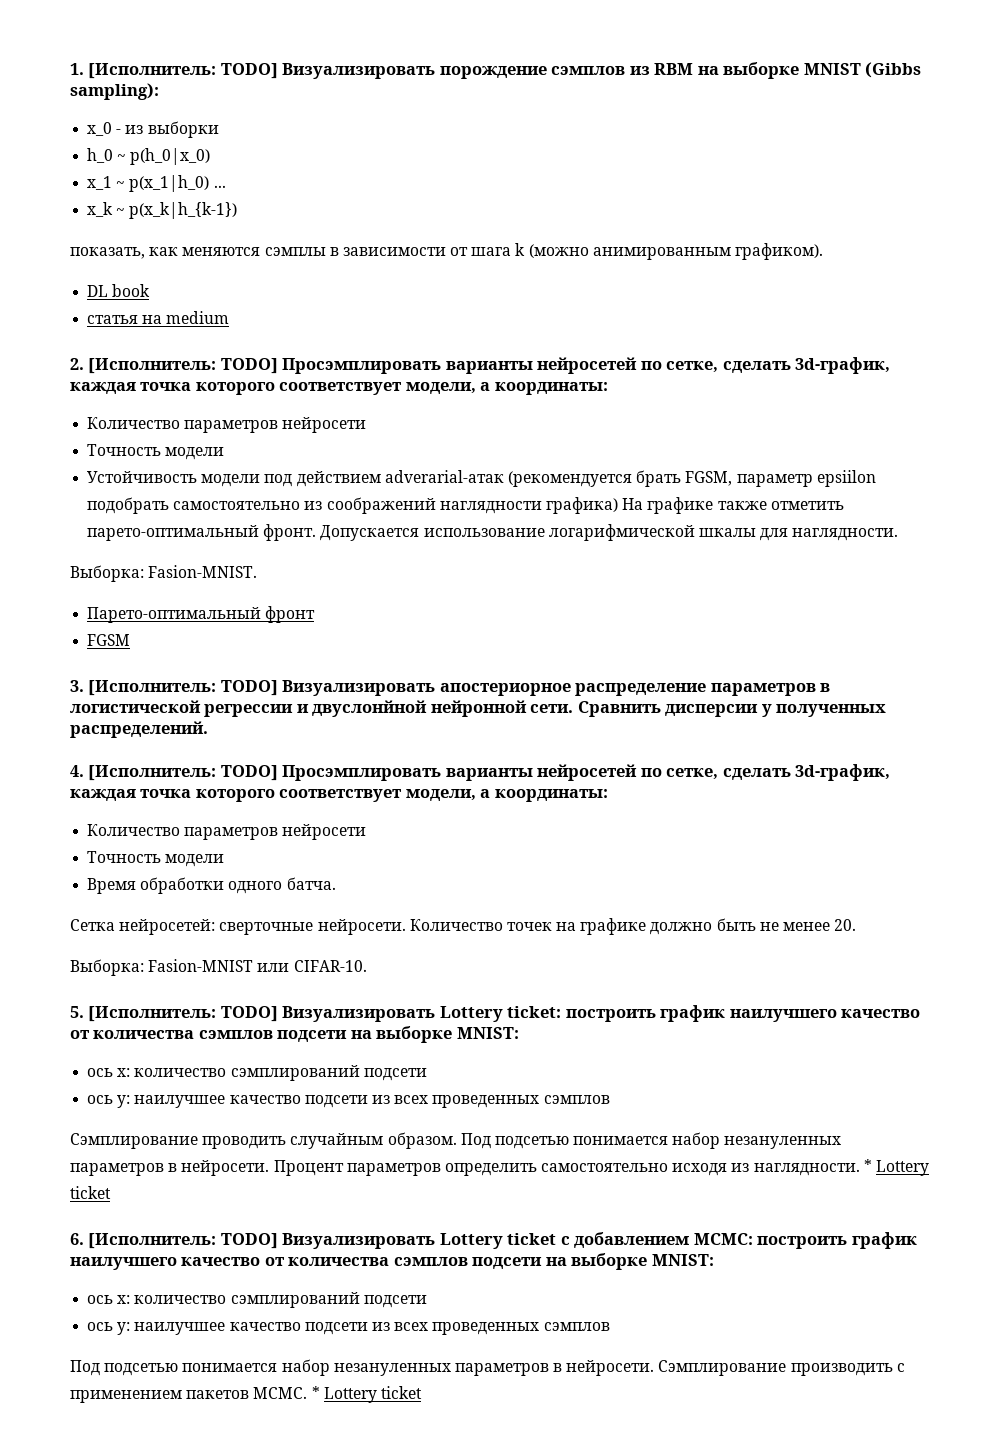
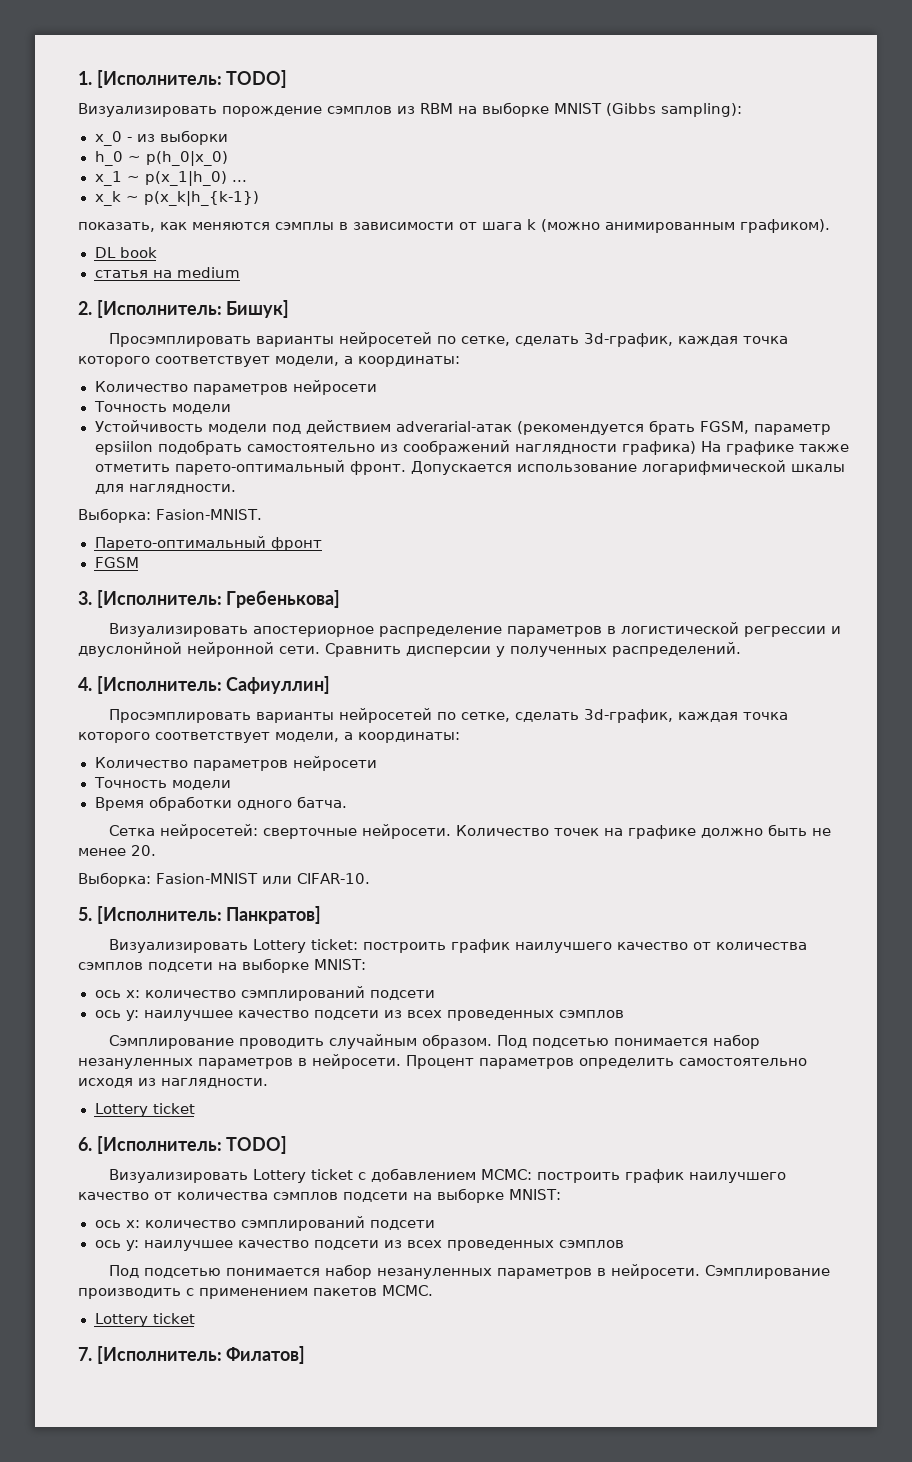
(278, 71) none -> (288, 79) //
[220,358,278,374] TODO] -> [226,300,290,318] Бишук] //
[220,680,278,696] TODO] -> [226,590,341,608] Гребенькова] //
[220,765,278,781] TODO] -> [226,676,331,694] Сафиуллин] //
[220,1006,278,1022] TODO] -> [226,906,322,924] Панкратов] //
[863,1159,872,1172] * -> (268, 1083) //
(278, 1241) none -> (288, 1145) //
[311,1386,422,1403] * Lottery ticket -> [94,1313,195,1327] [78,1346,306,1364] // Lottery ticket // 7. [Исполнитель: Филатов]

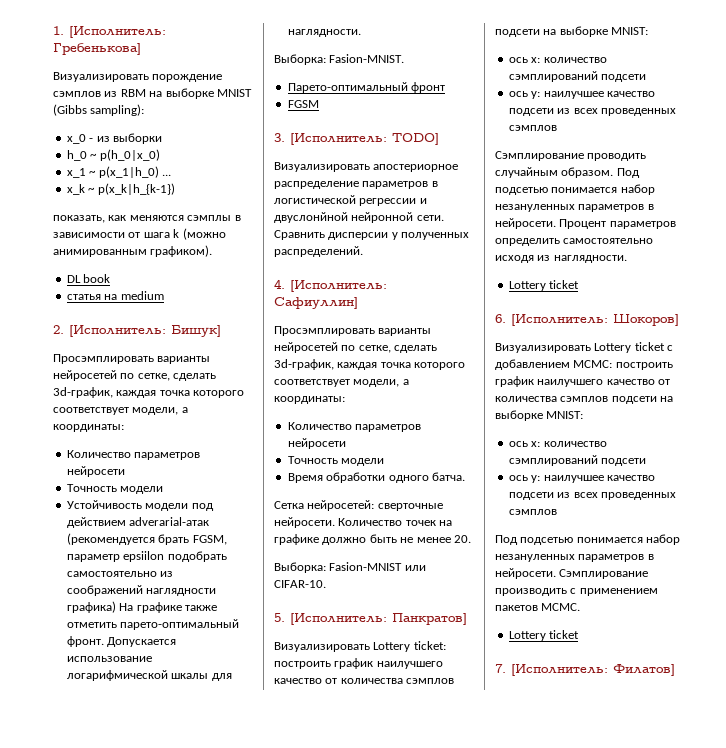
[226,70,288,88] TODO] -> [53,43,141,55] Гребенькова]
[226,590,341,608] Гребенькова] -> [392,133,439,145] TODO]
[226,1136,288,1154] TODO] -> [613,314,679,326] Шокоров]

